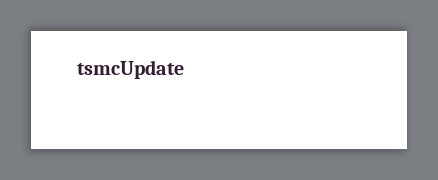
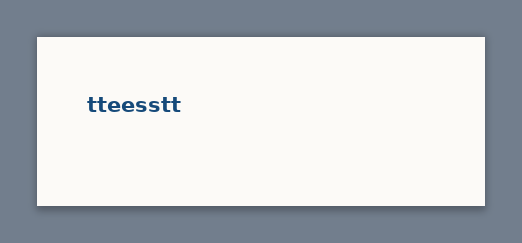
[77,60,184,79] tsmcUpdate -> [87,97,181,112] tteesstt

